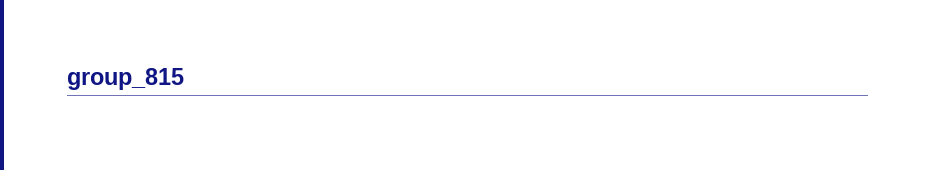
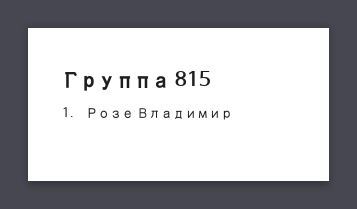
[67,68,184,90] group_815 -> [62,71,212,91] [62,107,234,120] Группа 815 // 1. Розе Владимир

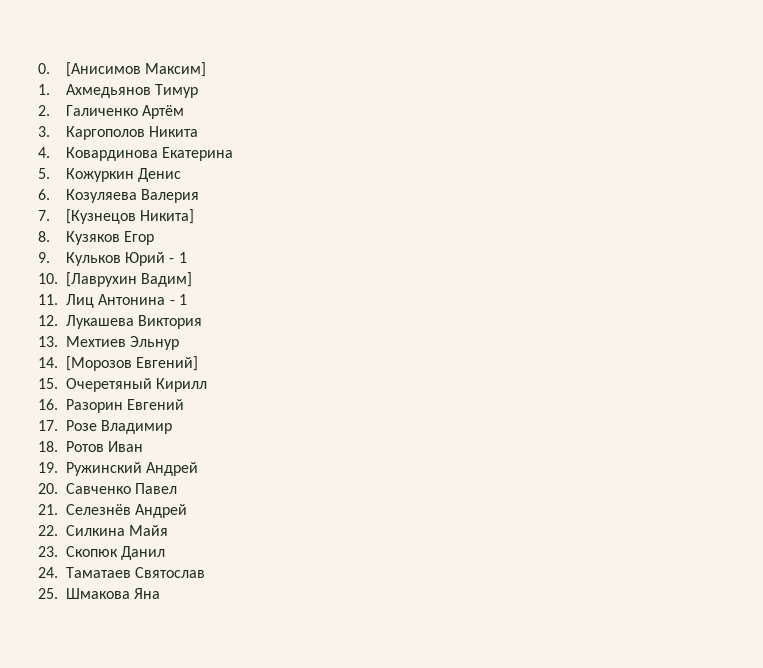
[62,71,212,91] [62,107,234,120] Группа 815 // 1. Розе Владимир -> [38,62,207,77] [38,84,199,98] [38,105,185,119] [38,126,199,140] [38,147,234,161] [38,168,182,182] [38,189,200,203] [38,209,195,224] [38,231,155,245] [38,252,187,266] [38,272,193,287] [38,294,187,308] [38,315,203,329] [38,336,180,350] [38,356,199,371] [38,378,208,392] [38,399,185,413] [38,420,173,434] [38,441,144,452] [38,462,199,476] [38,483,178,494] [38,504,188,518] [38,525,169,536] [38,546,166,560] [38,567,206,578] [38,588,161,599] 0. [Анисимов Максим] // 1. Ахмедьянов Тимур // 2. Галиченко Артём // 3. Каргополов Никита // 4. Ковардинова Екатерина // 5. Кожуркин Денис // 6. Козуляева Валерия // 7. [Кузнецов Никита] // 8. Кузяков Егор // 9. Кульков Юрий - 1 // 10. [Лаврухин Вадим] // 11. Лиц Антонина - 1 // 12. Лукашева Виктория // 13. Мехтиев Эльнур // 14. [Морозов Евгений] // 15. Очеретяный Кирилл // 16. Разорин Евгений // 17. Розе Владимир // 18. Ротов Иван // 19. Ружинский Андрей // 20. Савченко Павел // 21. Селезнёв Андрей // 22. Силкина Майя // 23. Скопюк Данил // 24. Таматаев Святослав // 25. Шмакова Яна

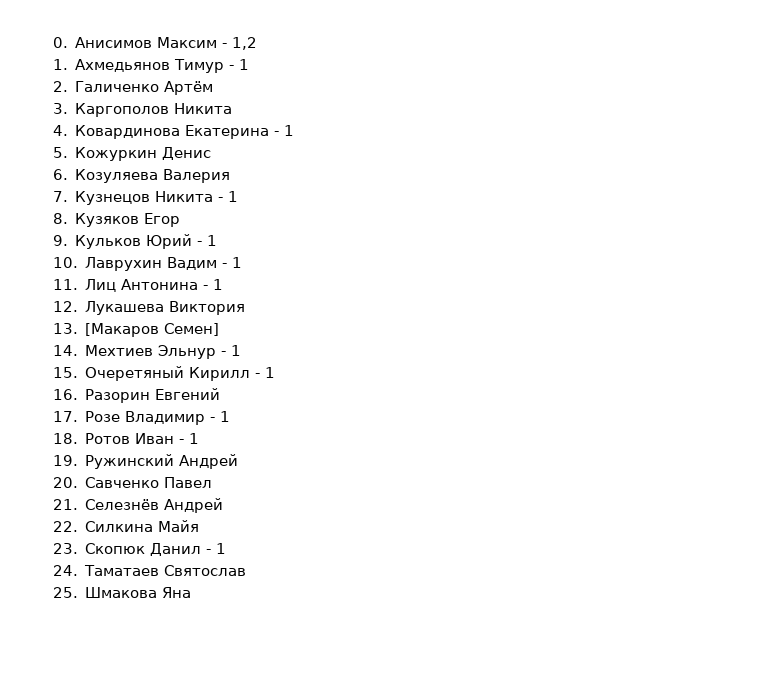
[65,62,207,77] [Анисимов Максим] -> [75,37,258,50] Анисимов Максим - 1,2
(199, 91) none -> [229,59,250,70] - 1
(234, 154) none -> [274,125,295,136] - 1
[65,209,195,224] [Кузнецов Никита] -> [75,191,239,205] Кузнецов Никита - 1
[66,272,193,287] [Лаврухин Вадим] -> [85,257,243,271] Лаврухин Вадим - 1
(58, 341) none -> [85,323,220,337] [53,345,78,356] [Макаров Семен] // 14.
[38,356,199,371] // 14. [Морозов Евгений] -> [221,345,242,356] - 1
(208, 385) none -> [255,367,276,378] - 1
(173, 427) none -> [210,411,231,422] - 1
(144, 446) none -> [179,433,200,444] - 1
(166, 553) none -> [206,543,227,554] - 1

